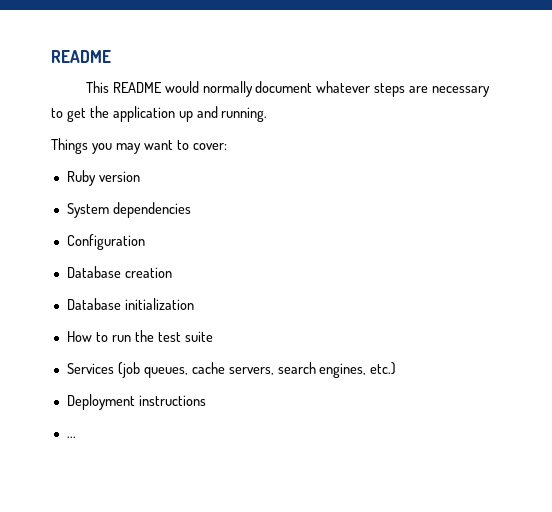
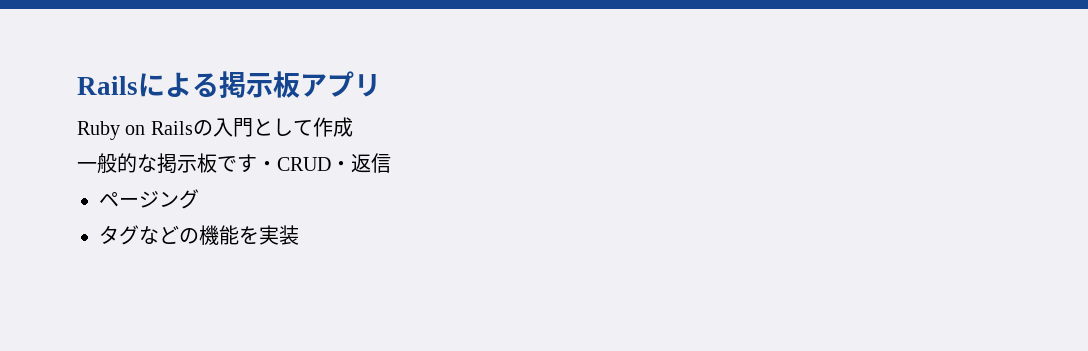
[51,50,111,63] [85,81,491,97] [51,106,268,122] [51,138,227,154] [66,170,140,186] [66,202,191,218] [66,234,145,250] [66,266,172,278] [66,298,194,310] [66,330,213,342] [66,362,397,378] [66,394,206,410] [66,436,76,438] README // This README would normally document whatever steps are necessary to get the application up and running. // Things you may want to cover: // Ruby version // System dependencies // Configuration // Database creation // Database initialization // How to run the test suite // Services (job queues, cache servers, search engines, etc.) // Deployment instructions // ... -> [77,71,381,98] [77,117,353,140] [77,153,391,174] [99,189,199,209] [99,225,299,245] Railsによる掲示板アプリ // Ruby on Railsの入門として作成 // 一般的な掲示板です・CRUD・返信 // ページング // タグなどの機能を実装

